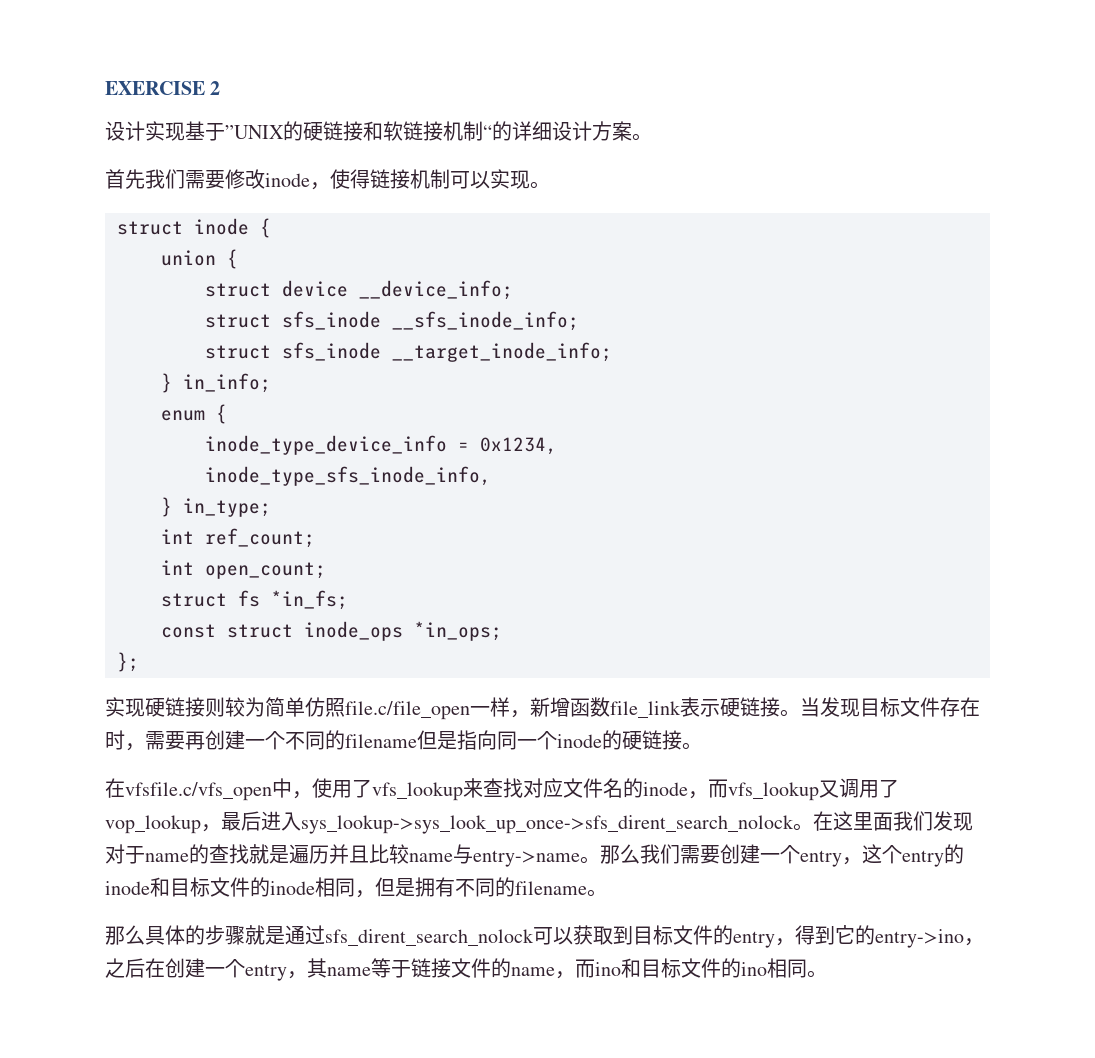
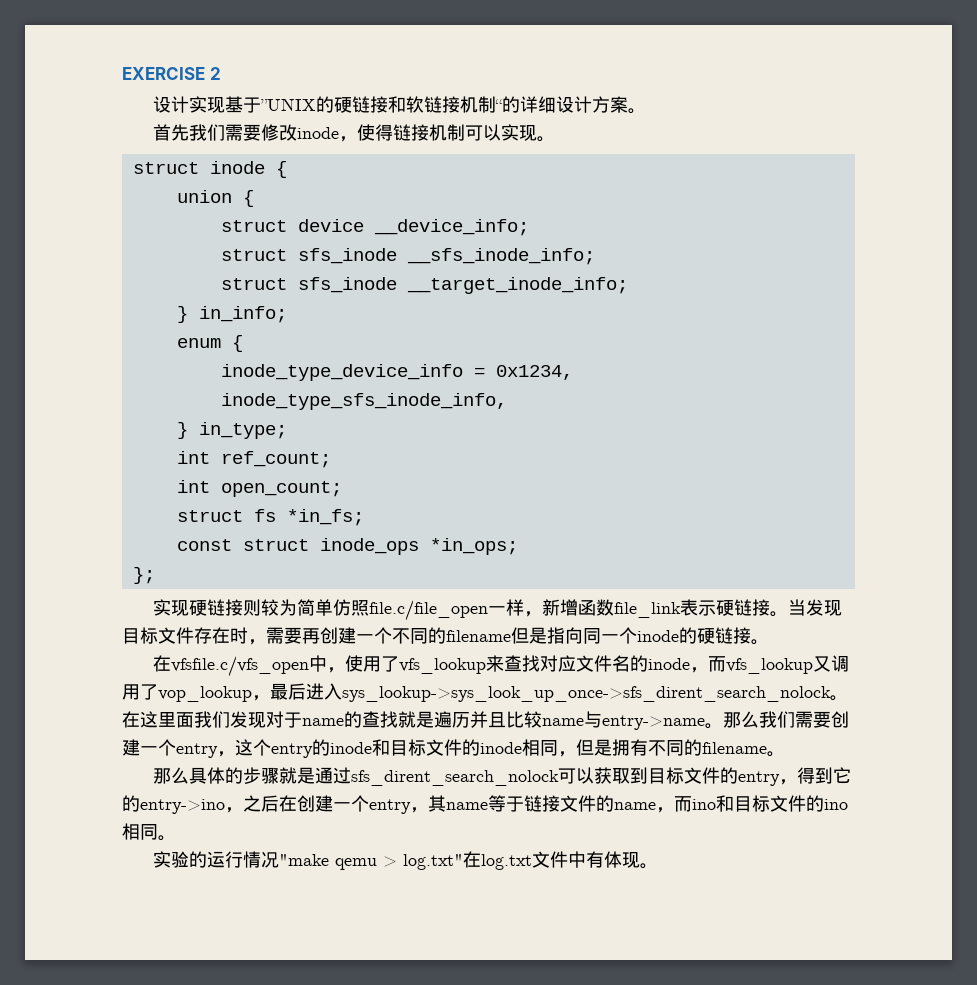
(827, 974) none -> [153,851,659,870] // 实验的运行情况"make qemu > log.txt"在log.txt文件中有体现。

